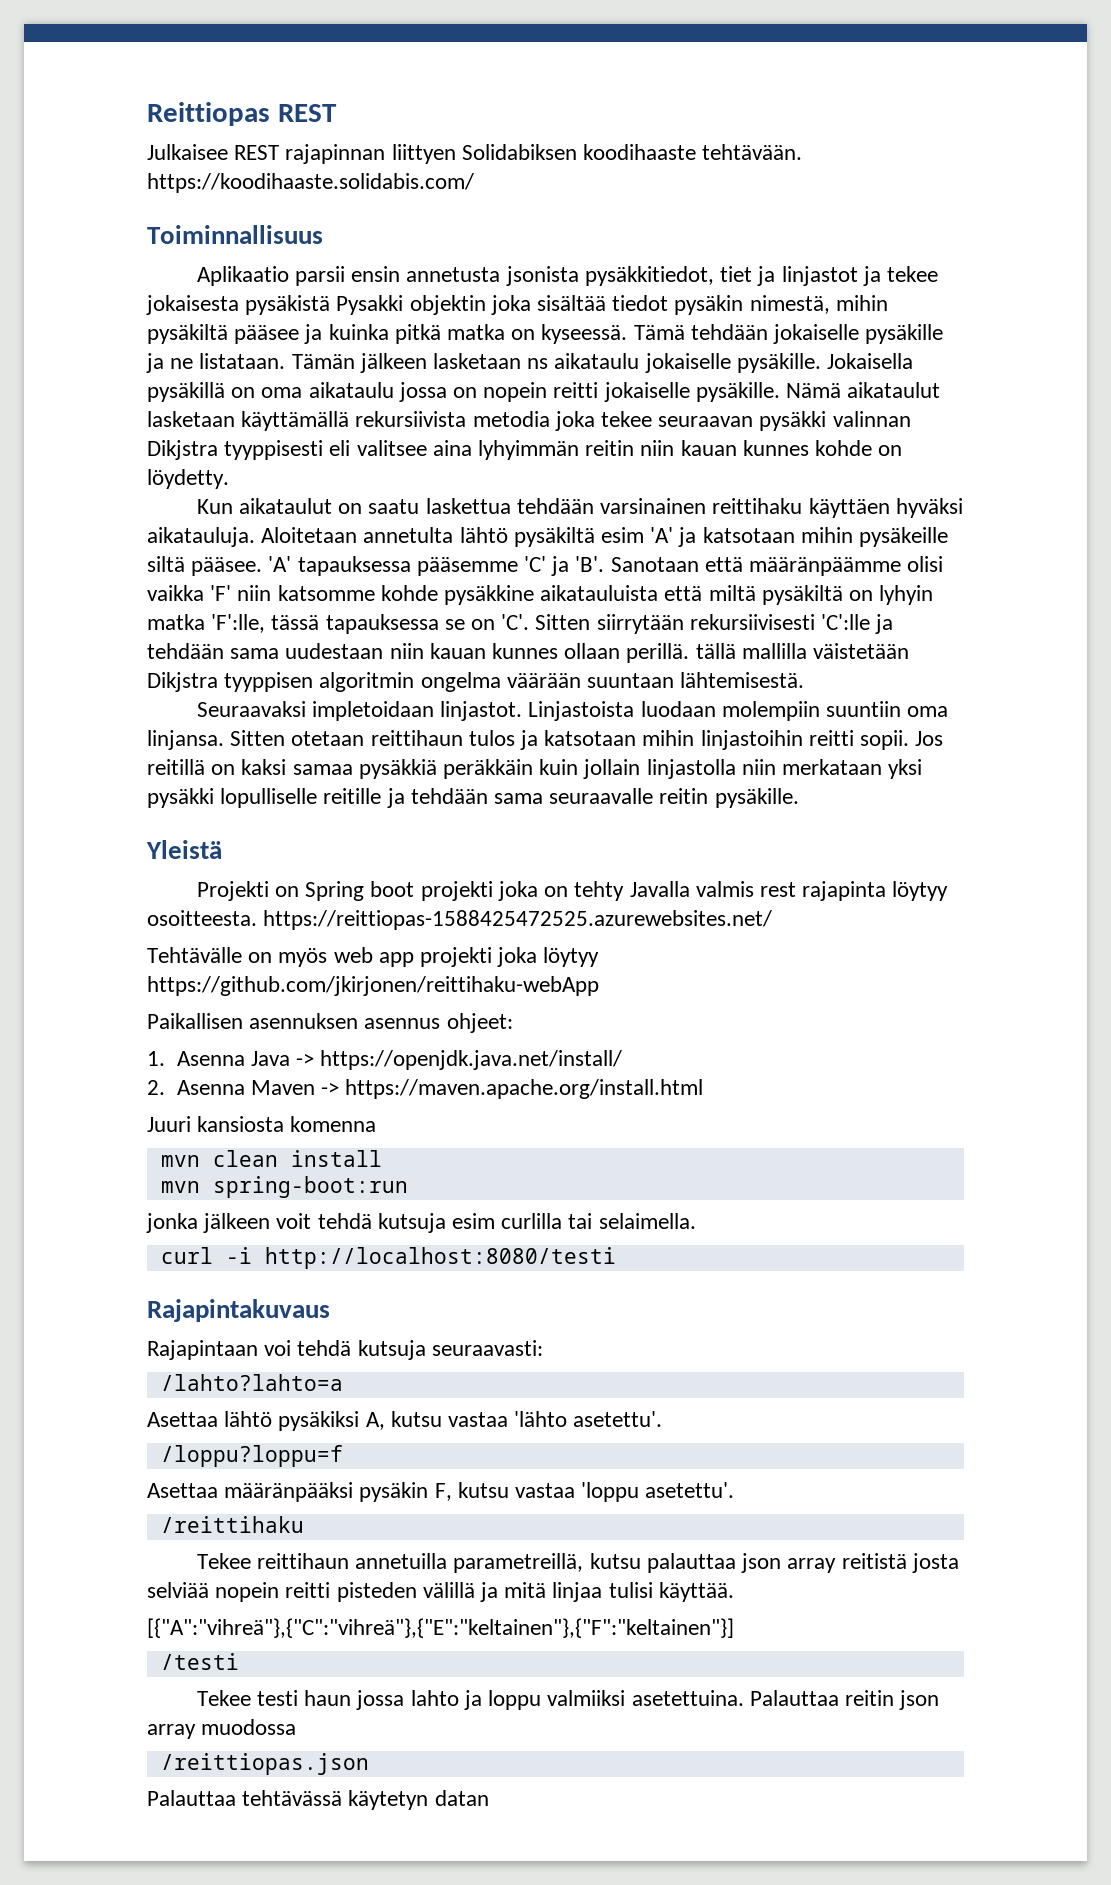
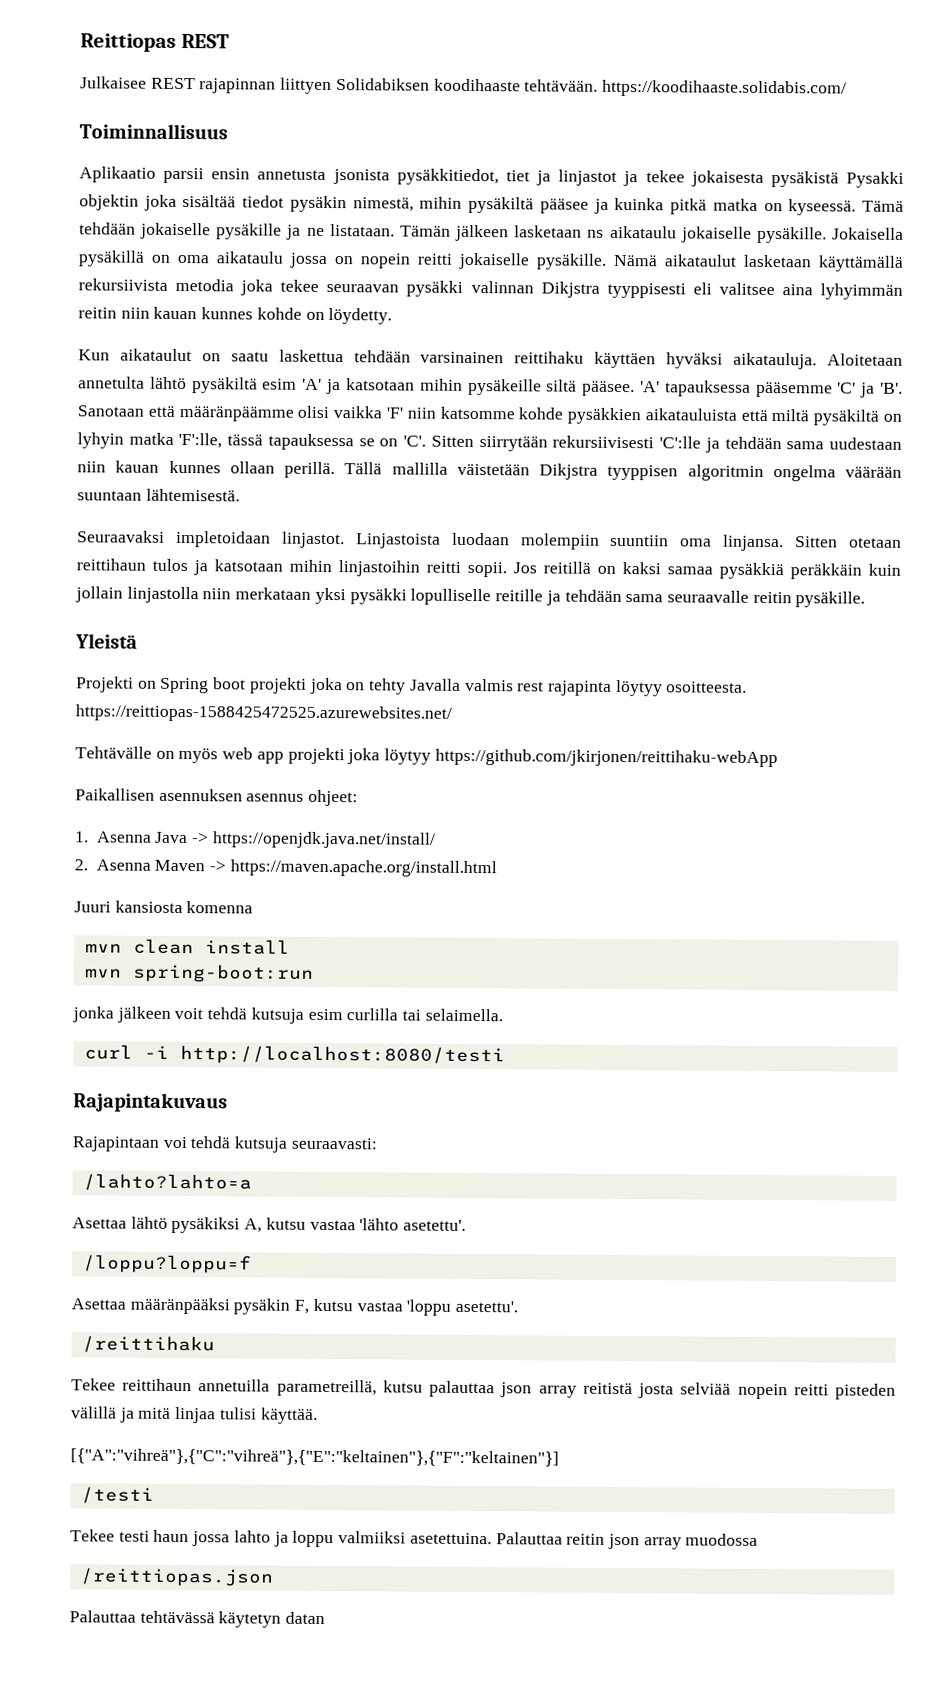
[444,585,535,605] pysäkkine -> [567,407,642,425] pysäkkien
[695,643,736,659] tällä -> [344,462,383,475] Tällä

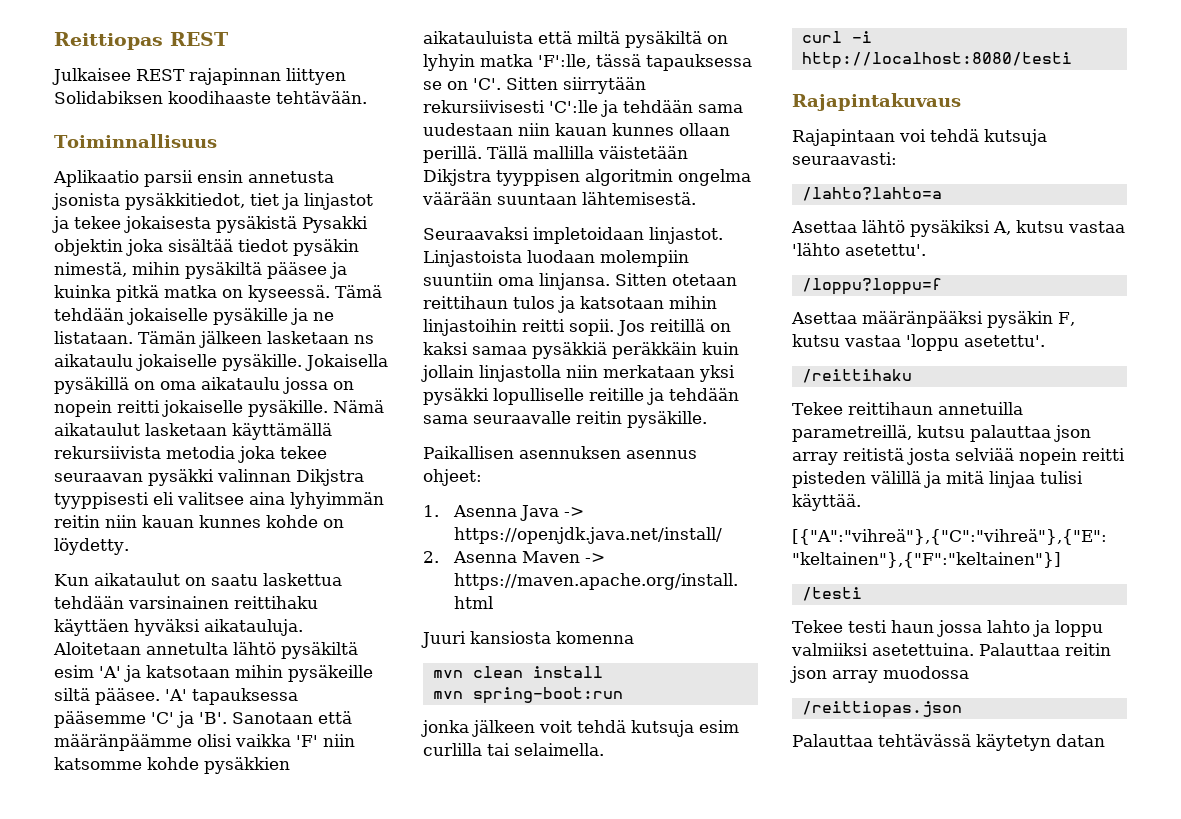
[602,79,848,98] https://koodihaaste.solidabis.com/ -> (367, 97) none
[75,633,138,649] [76,676,748,697] [75,704,452,723] [75,746,778,768] // Yleistä // Projekti on Spring boot projekti joka on tehty Javalla valmis rest rajapinta löytyy osoitteesta. https://reittiopas-1588425472525.azurewebsites.net/ // Tehtävälle on myös web app projekti joka löytyy https://github.com/jkirjonen/reittihaku-webApp -> (707, 419) none

